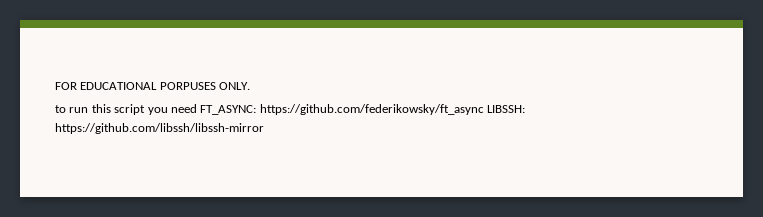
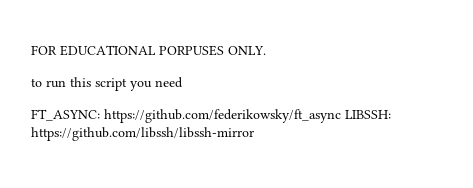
(197, 108) none -> (183, 82) //

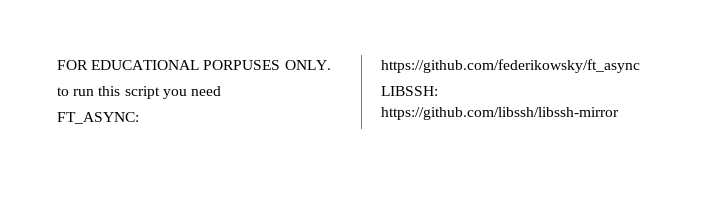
(341, 116) none -> (640, 66) //

